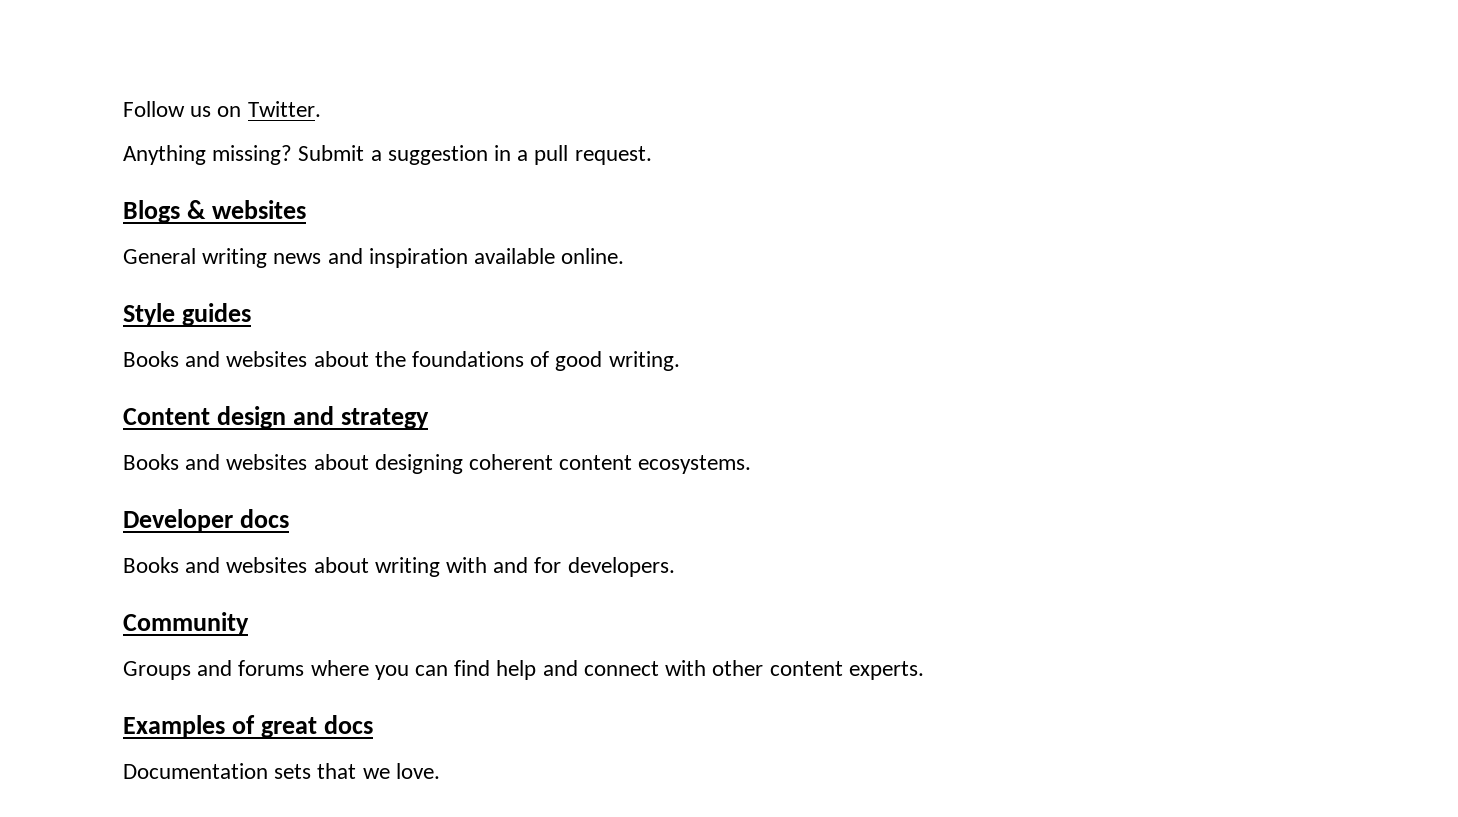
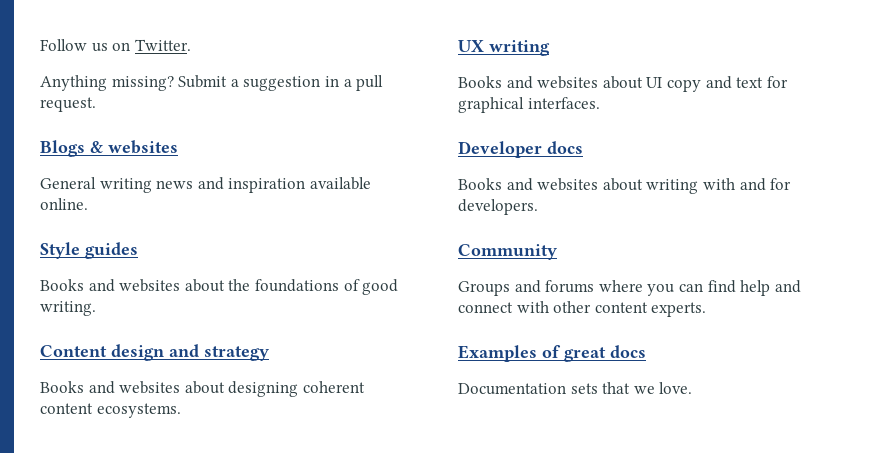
(752, 464) none -> [458,40,550,56] [458,76,788,92] [458,97,600,113] // UX writing // Books and websites about UI copy and text for graphical interfaces.

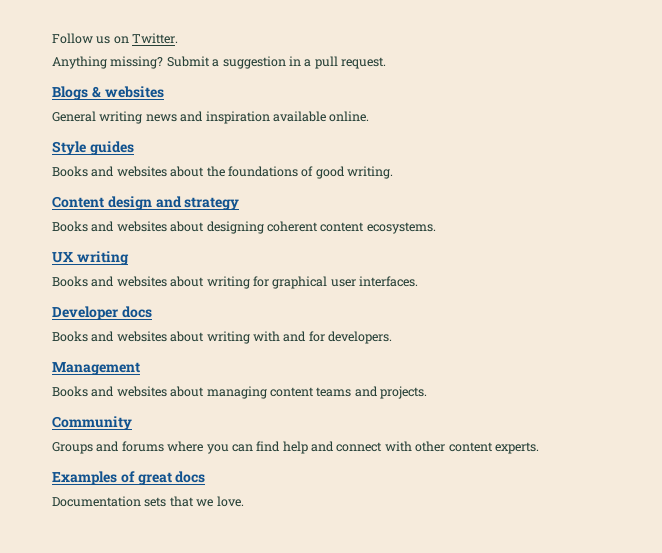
[646,76,764,92] UI copy and text -> [206,276,250,289] writing
(524, 105) none -> [330,279,356,287] user
(538, 207) none -> [52,362,140,375] [52,386,427,399] // Management // Books and websites about managing content teams and projects.

